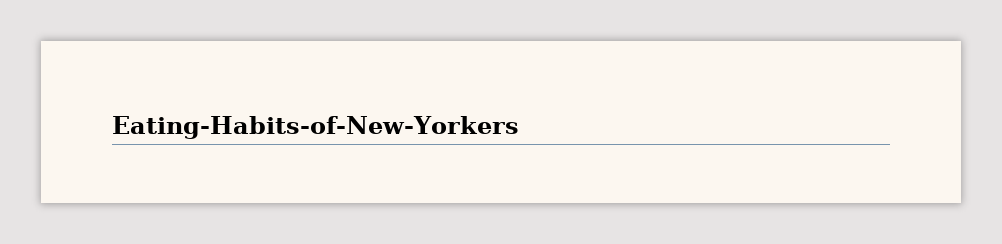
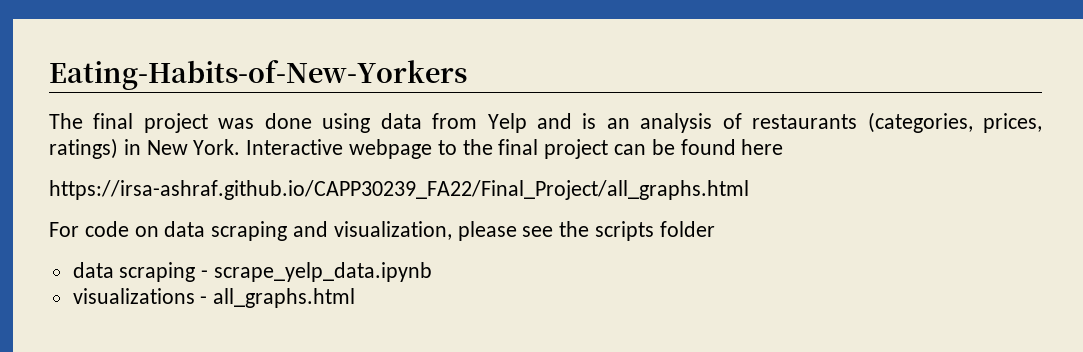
(519, 127) none -> [49,112,1042,133] [49,138,784,159] [49,180,749,200] [49,221,715,241] [72,262,433,282] [72,288,356,308] // The final project was done using data from Yelp and is an analysis of restaurants (categories, prices, ratings) in New York. Interactive webpage to the final project can be found here // https://irsa-ashraf.github.io/CAPP30239_FA22/Final_Project/all_graphs.html // For code on data scraping and visualization, please see the scripts folder // data scraping - scrape_yelp_data.ipynb // visualizations - all_graphs.html

